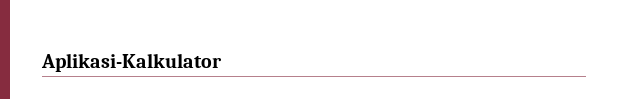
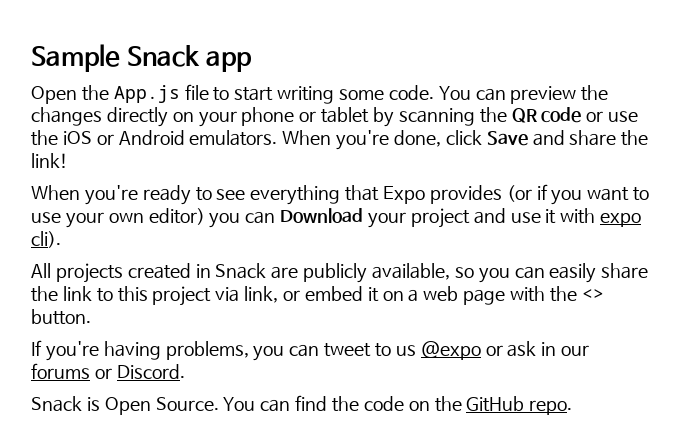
[41,53,222,72] Aplikasi-Kalkulator -> [31,44,251,72] [31,84,609,104] [31,107,639,127] [31,130,649,150] [31,153,68,168] [31,184,650,205] [31,208,642,228] [31,231,61,248] [31,263,649,283] [31,286,604,306] [31,309,91,325] [31,340,590,361] [31,363,185,379] [31,395,573,415] Sample Snack app // Open the App.js file to start writing some code. You can preview the changes directly on your phone or tablet by scanning the QR code or use the iOS or Android emulators. When you're done, click Save and share the link! // When you're ready to see everything that Expo provides (or if you want to use your own editor) you can Download your project and use it with expo cli). // All projects created in Snack are publicly available, so you can easily share the link to this project via link, or embed it on a web page with the <> button. // If you're having problems, you can tweet to us @expo or ask in our forums or Discord. // Snack is Open Source. You can find the code on the GitHub repo.

